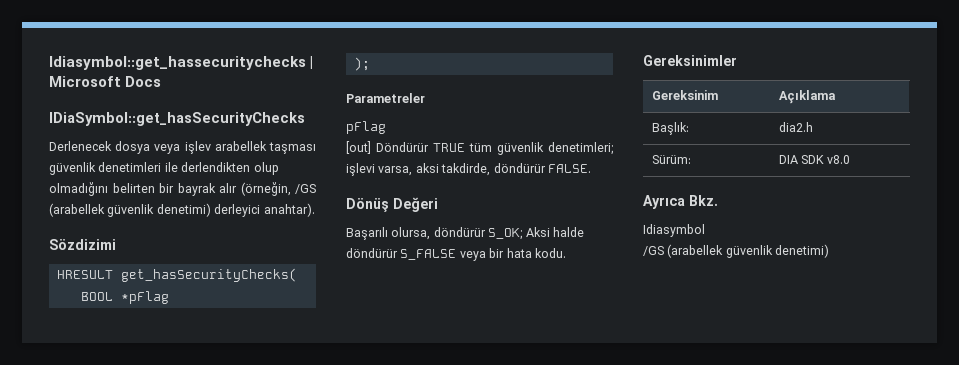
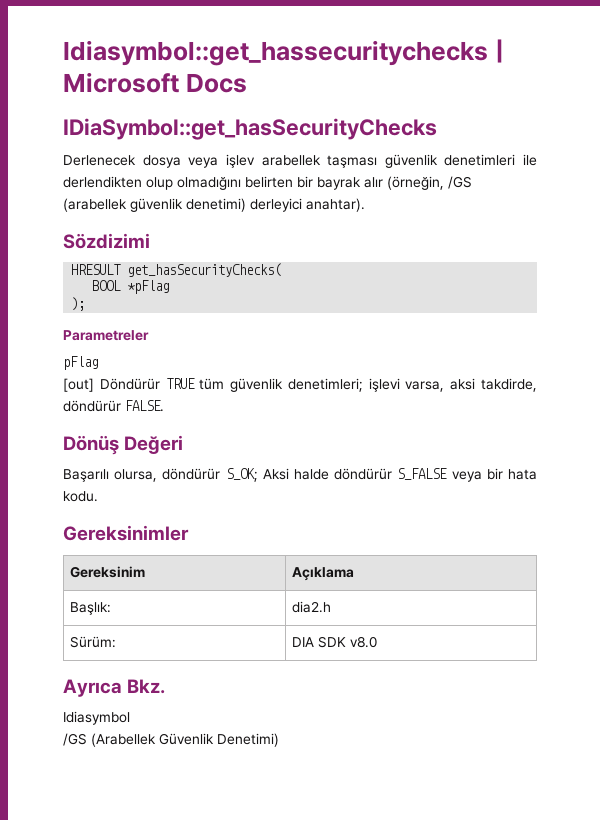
[667,244,830,258] (arabellek güvenlik denetimi) -> [91,733,279,747] (Arabellek Güvenlik Denetimi)

